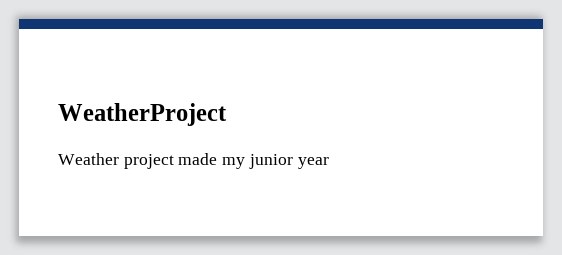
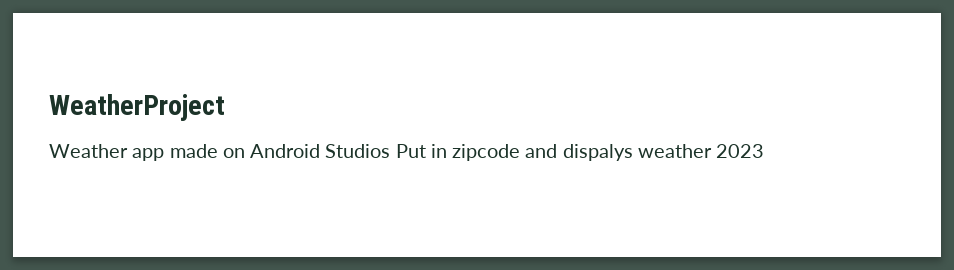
[123,153,329,169] project made my junior year -> [132,144,765,161] app made on Android Studios Put in zipcode and dispalys weather 2023

